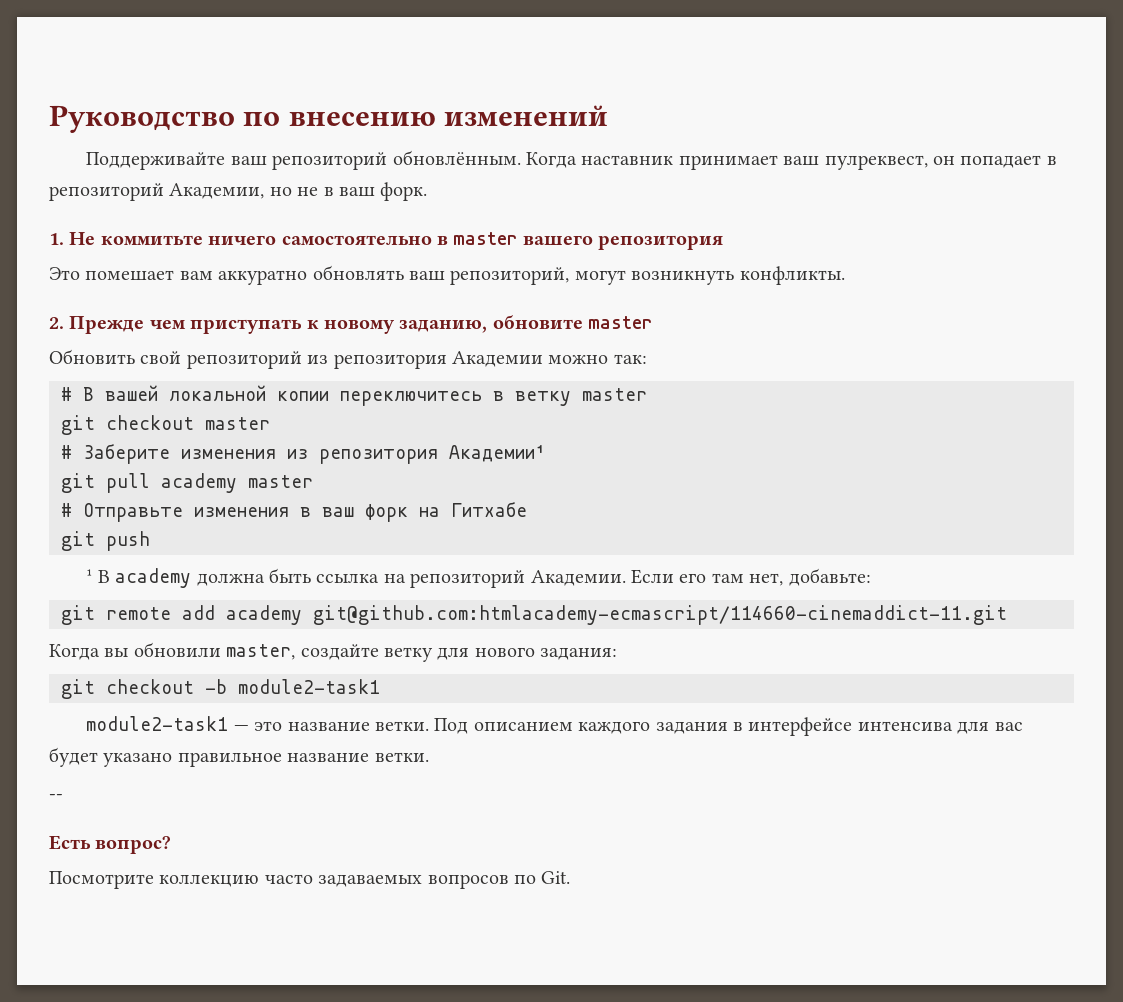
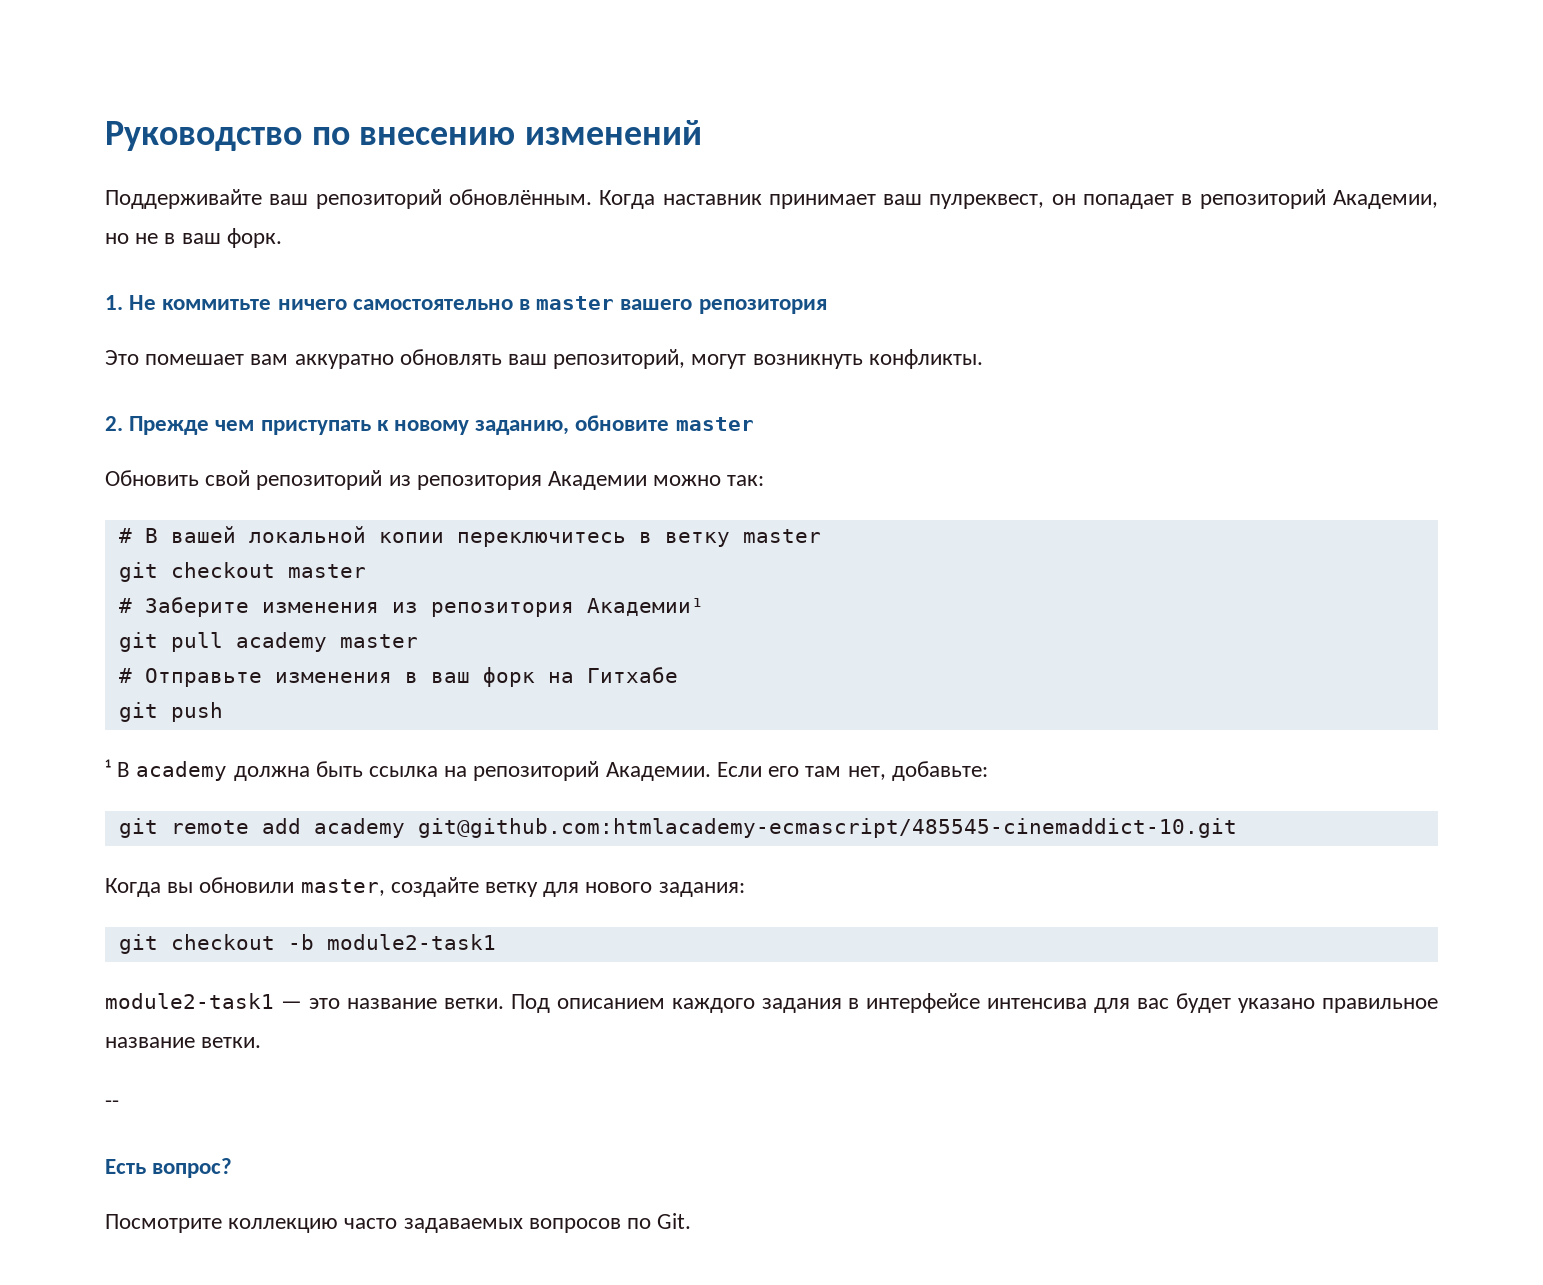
[313,605,1007,625] git@github.com:htmlacademy-ecmascript/114660-cinemaddict-11.git -> [417,818,1237,838] git@github.com:htmlacademy-ecmascript/485545-cinemaddict-10.git

